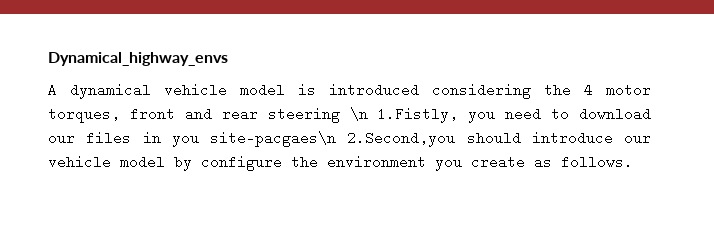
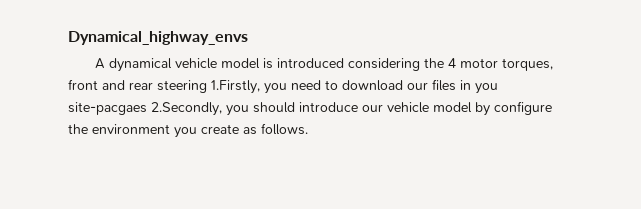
[349,107,459,123] \n 1.Fistly, -> [211,80,260,94] 1.Firstly,
[210,131,456,147] site-pacgaes\n 2.Second,you -> [68,102,249,116] site-pacgaes 2.Secondly, you

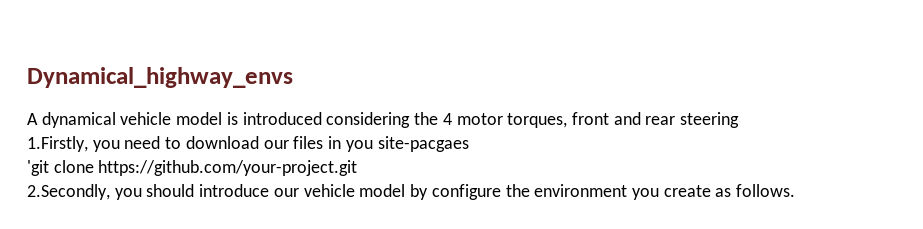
(207, 86) none -> (740, 120) //
(147, 108) none -> [27,160,358,176] // 'git clone https://github.com/your-project.git //

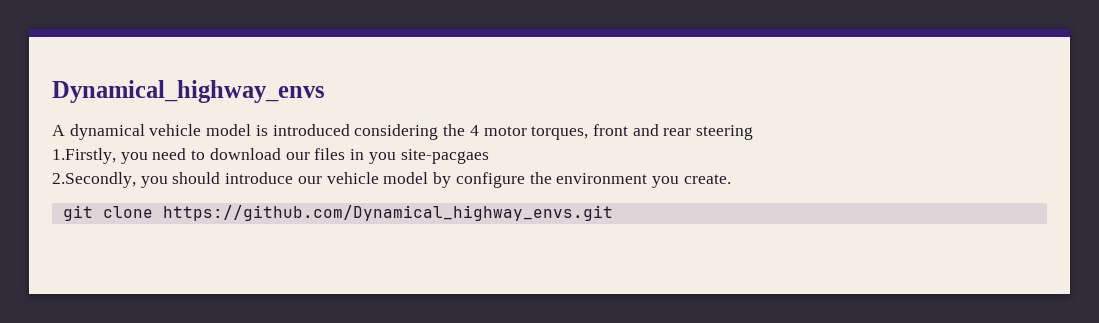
[27,160,358,176] // 'git clone https://github.com/your-project.git -> (489, 156) none
[663,184,796,197] create as follows. -> [683,174,731,184] [62,205,613,221] create. // git clone https://github.com/Dynamical_highway_envs.git

